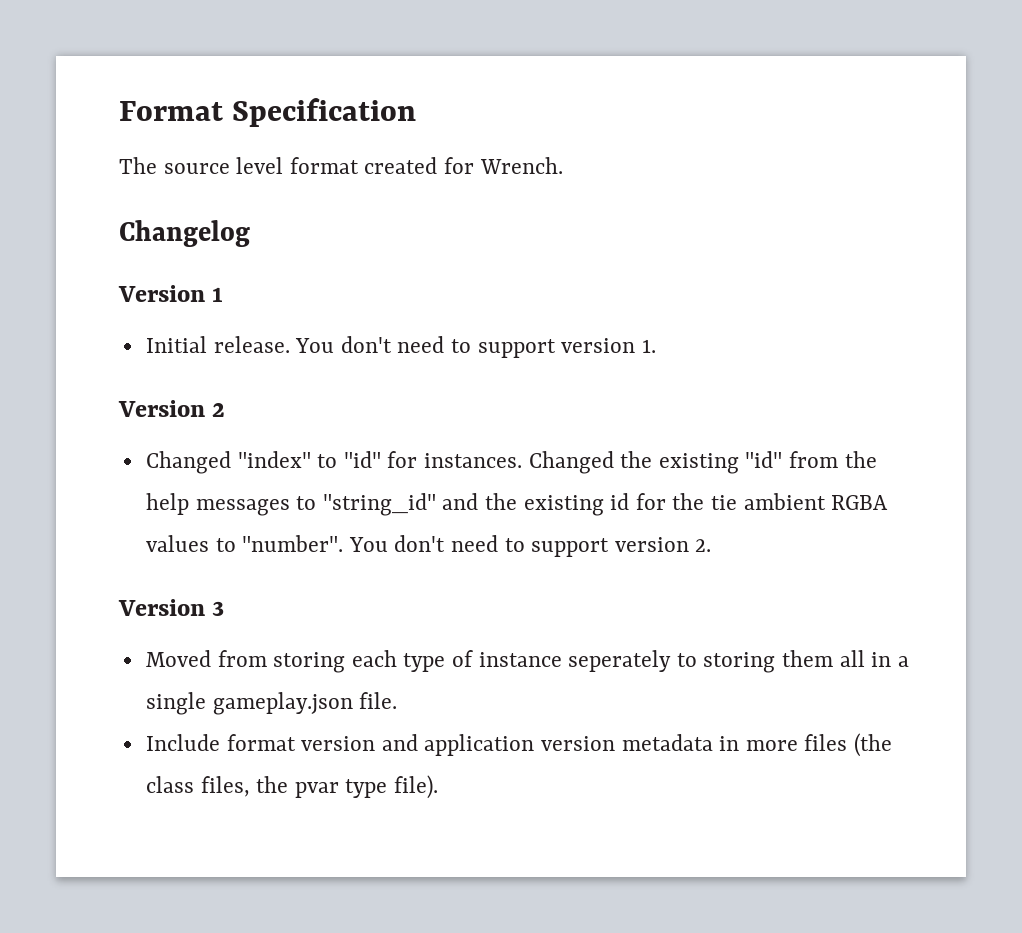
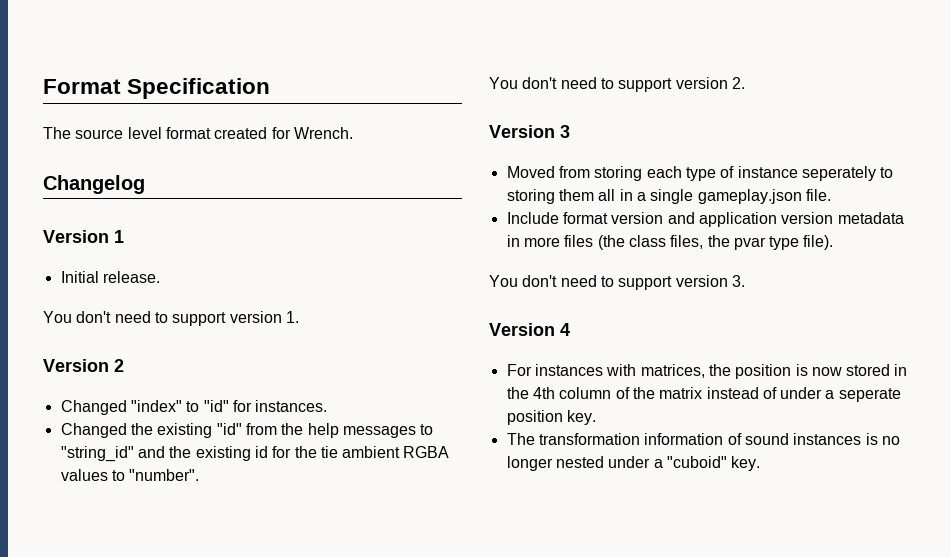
(290, 344) none -> (160, 277) //
(523, 460) none -> (328, 406) //
(344, 543) none -> (200, 475) //
(439, 787) none -> [489,275,745,290] [489,323,570,336] [506,364,908,379] [506,387,901,402] [506,410,596,425] [506,433,900,445] [506,456,761,471] // You don't need to support version 3. // Version 4 // For instances with matrices, the position is now stored in the 4th column of the matrix instead of under a seperate position key. // The transformation information of sound instances is no longer nested under a "cuboid" key.

